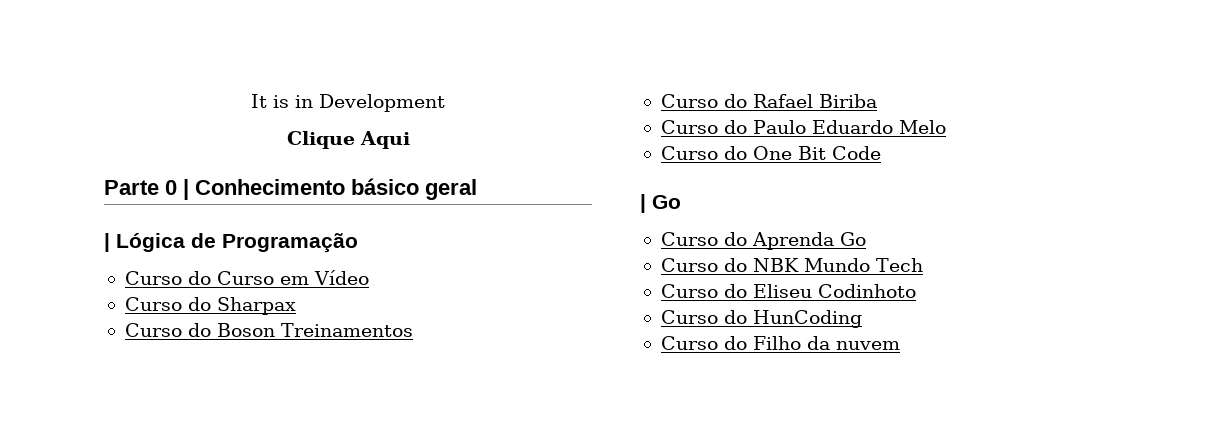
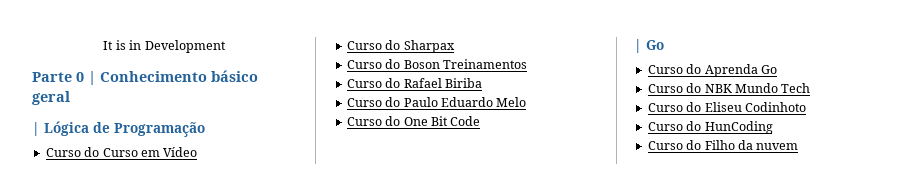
[286,131,410,149] // Clique Aqui -> (226, 46) none

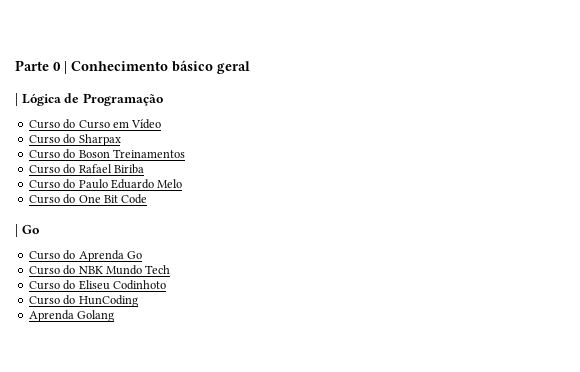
[103,40,226,53] It is in Development // -> (15, 65) none
[647,140,799,150] Curso do Filho da nuvem -> [28,310,115,322] Aprenda Golang

